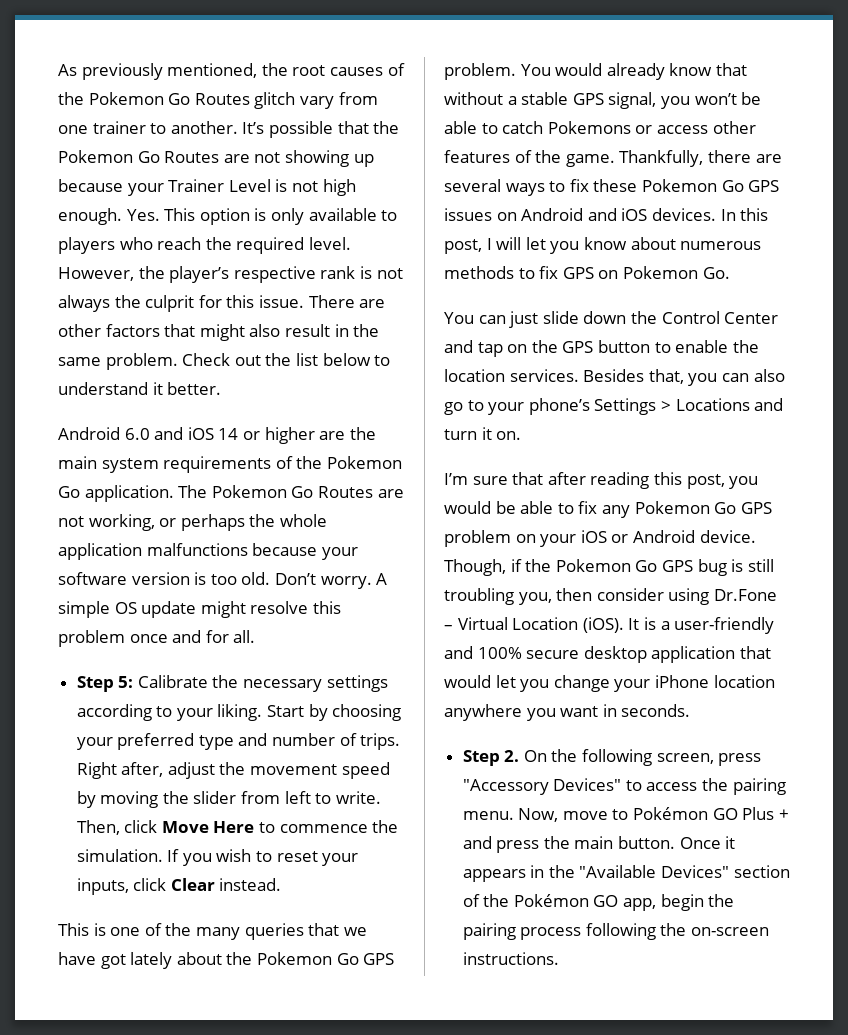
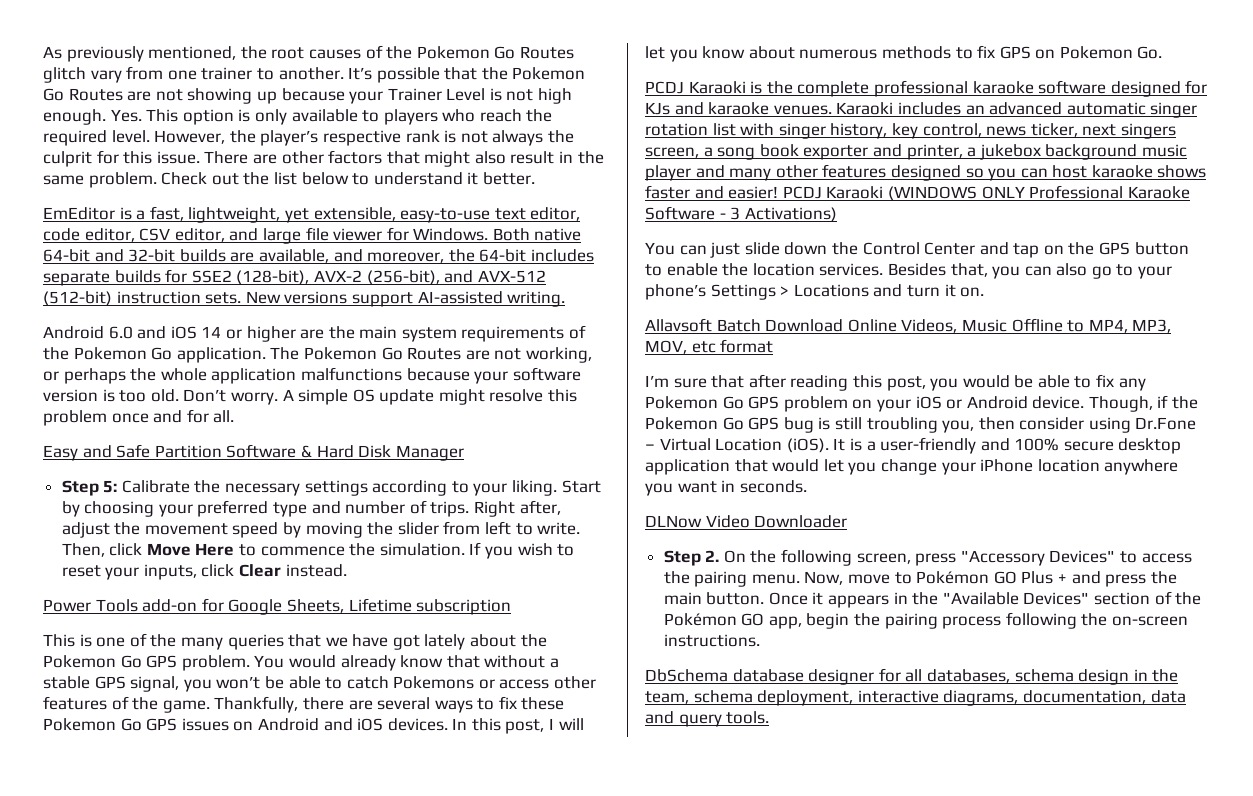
(222, 388) none -> [43,206,581,223] [43,227,582,244] [43,249,594,263] [43,269,546,286] [43,291,566,307] // EmEditor is a fast, lightweight, yet extensible, easy-to-use text editor, code editor, CSV editor, and large file viewer for Windows. Both native 64-bit and 32-bit builds are available, and moreover, the 64-bit includes separate builds for SSE2 (128-bit), AVX-2 (256-bit), and AVX-512 (512-bit) instruction sets. New versions support AI-assisted writing.
(256, 636) none -> [43,444,464,461] // Easy and Safe Partition Software & Hard Disk Manager
(282, 884) none -> [43,598,512,615] // Power Tools add-on for Google Sheets, Lifetime subscription
(730, 273) none -> [645,80,1208,97] [645,102,1198,118] [645,123,1176,139] [645,144,1187,160] [645,164,1207,181] [645,185,1190,201] [645,206,837,222] // PCDJ Karaoki is the complete professional karaoke software designed for KJs and karaoke venues. Karaoki includes an advanced automatic singer rotation list with singer history, key control, news ticker, next singers screen, a song book exporter and printer, a jukebox background music player and many other features designed so you can host karaoke shows faster and easier! PCDJ Karaoki (WINDOWS ONLY Professional Karaoke Software - 3 Activations)
(522, 435) none -> [645,318,1172,333] [645,339,774,354] // Allavsoft Batch Download Online Videos, Music Offline to MP4, MP3, MOV, etc format
(691, 710) none -> [645,515,848,528] // DLNow Video Downloader
(559, 958) none -> [645,668,1179,685] [645,690,1186,706] [645,711,770,727] // DbSchema database designer for all databases, schema design in the team, schema deployment, interactive diagrams, documentation, data and query tools.

